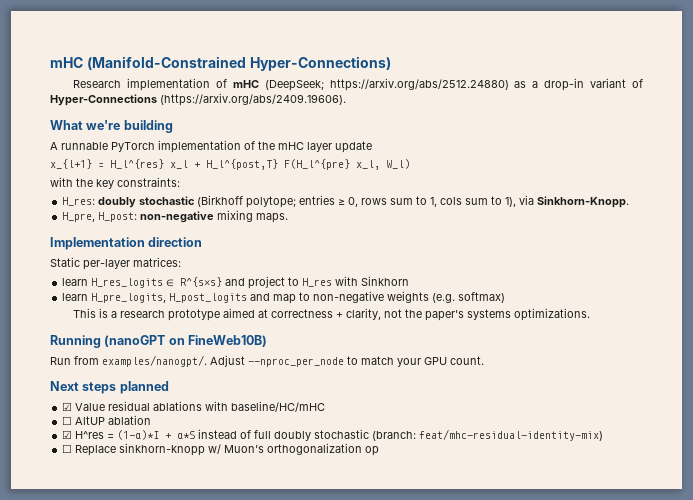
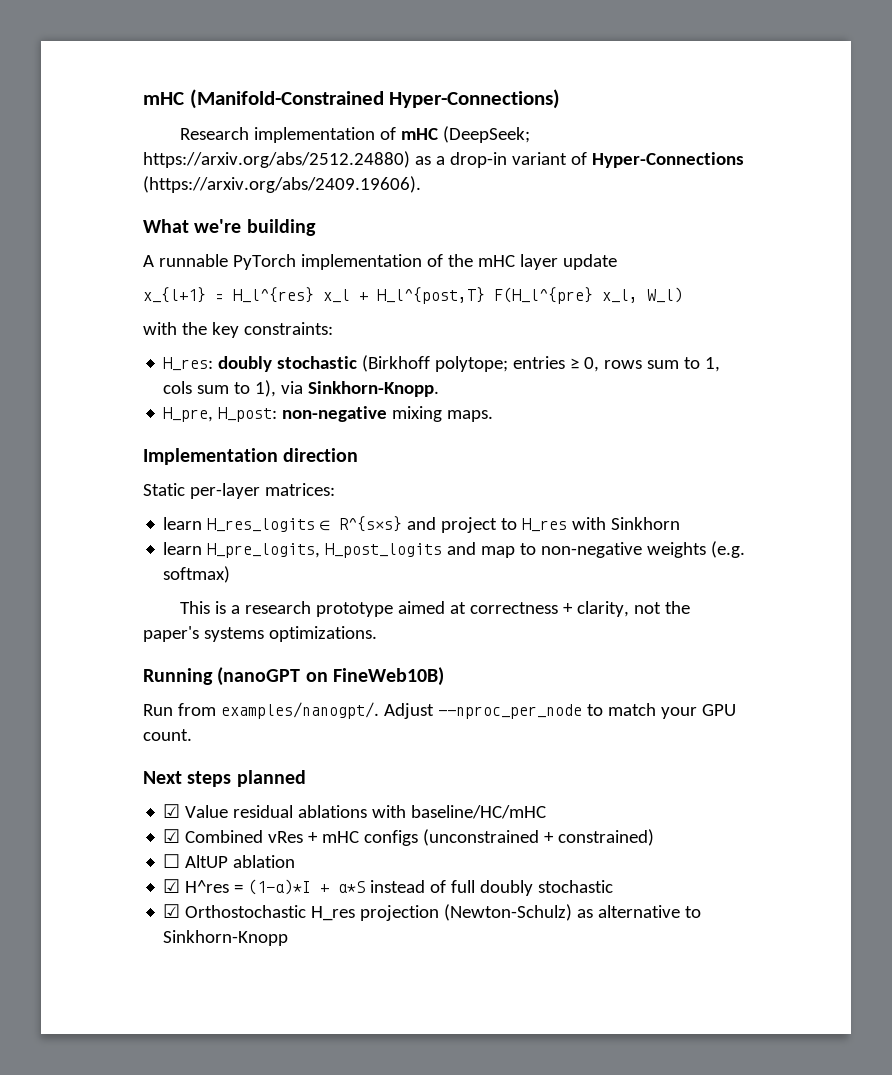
(326, 406) none -> [163,829,655,846] // ☑ Combined vRes + mHC configs (unconstrained + constrained)
[372,429,604,441] [62,443,380,456] (branch: feat/mhc-residual-identity-mix) // ☐ Replace sinkhorn-knopp w/ Muon's orthogonalization op -> [163,904,702,921] [163,930,289,946] // ☑ Orthostochastic H_res projection (Newton-Schulz) as alternative to Sinkhorn-Knopp

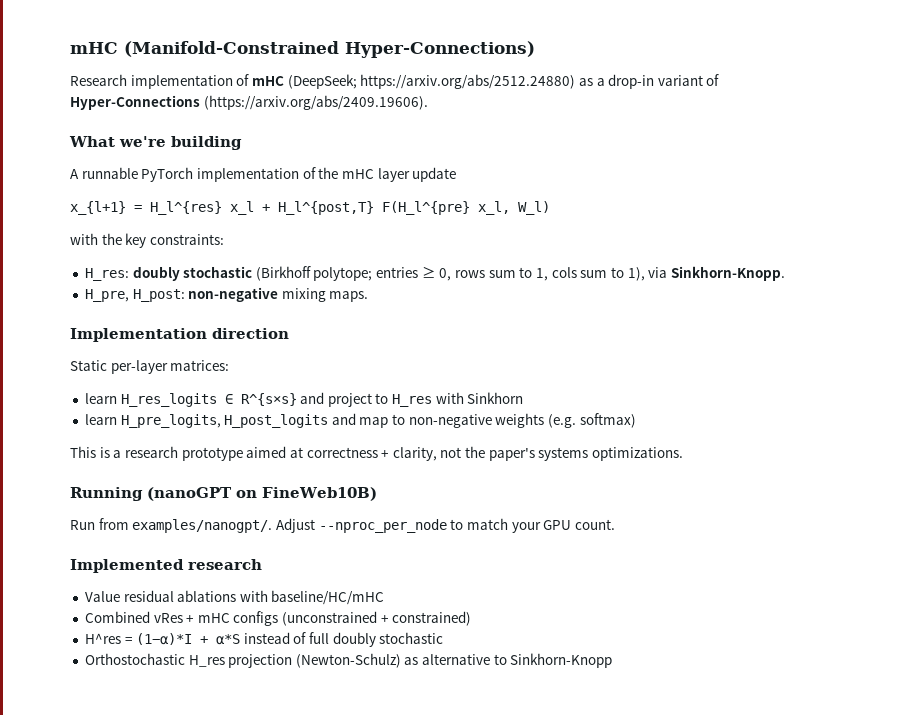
[143,770,306,787] [163,804,181,818] Next steps planned // ☑ -> [70,559,262,573] Implemented research //
[163,829,181,843] ☑ -> (385, 597) none
[163,854,296,868] [163,879,181,893] ☐ AltUP ablation // ☑ -> (472, 618) none
[163,904,181,918] ☑ -> (444, 638) none

